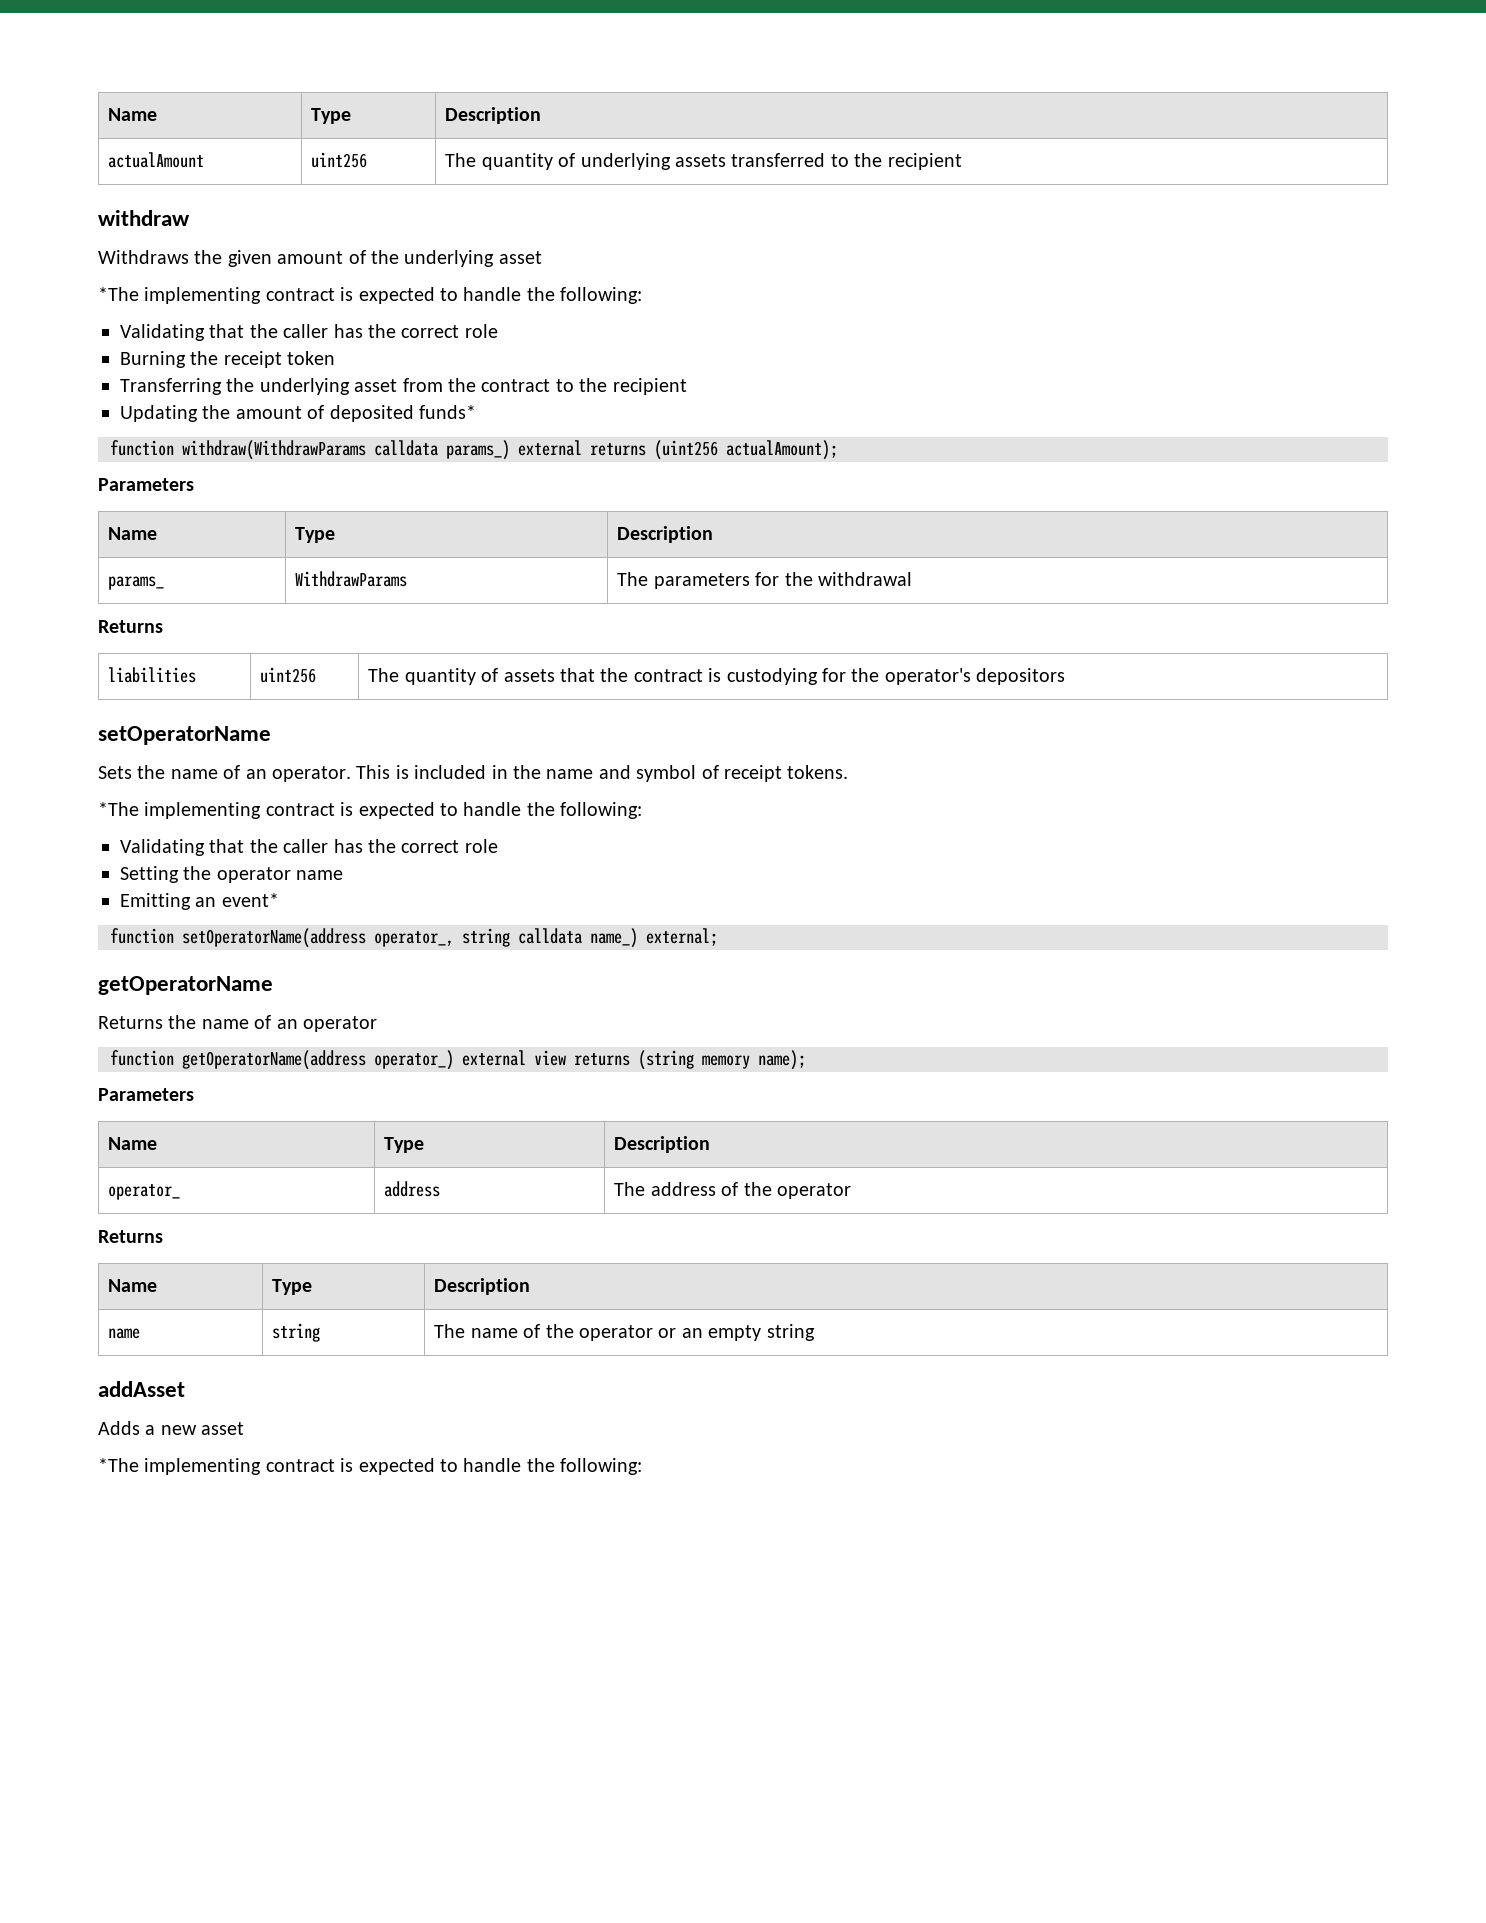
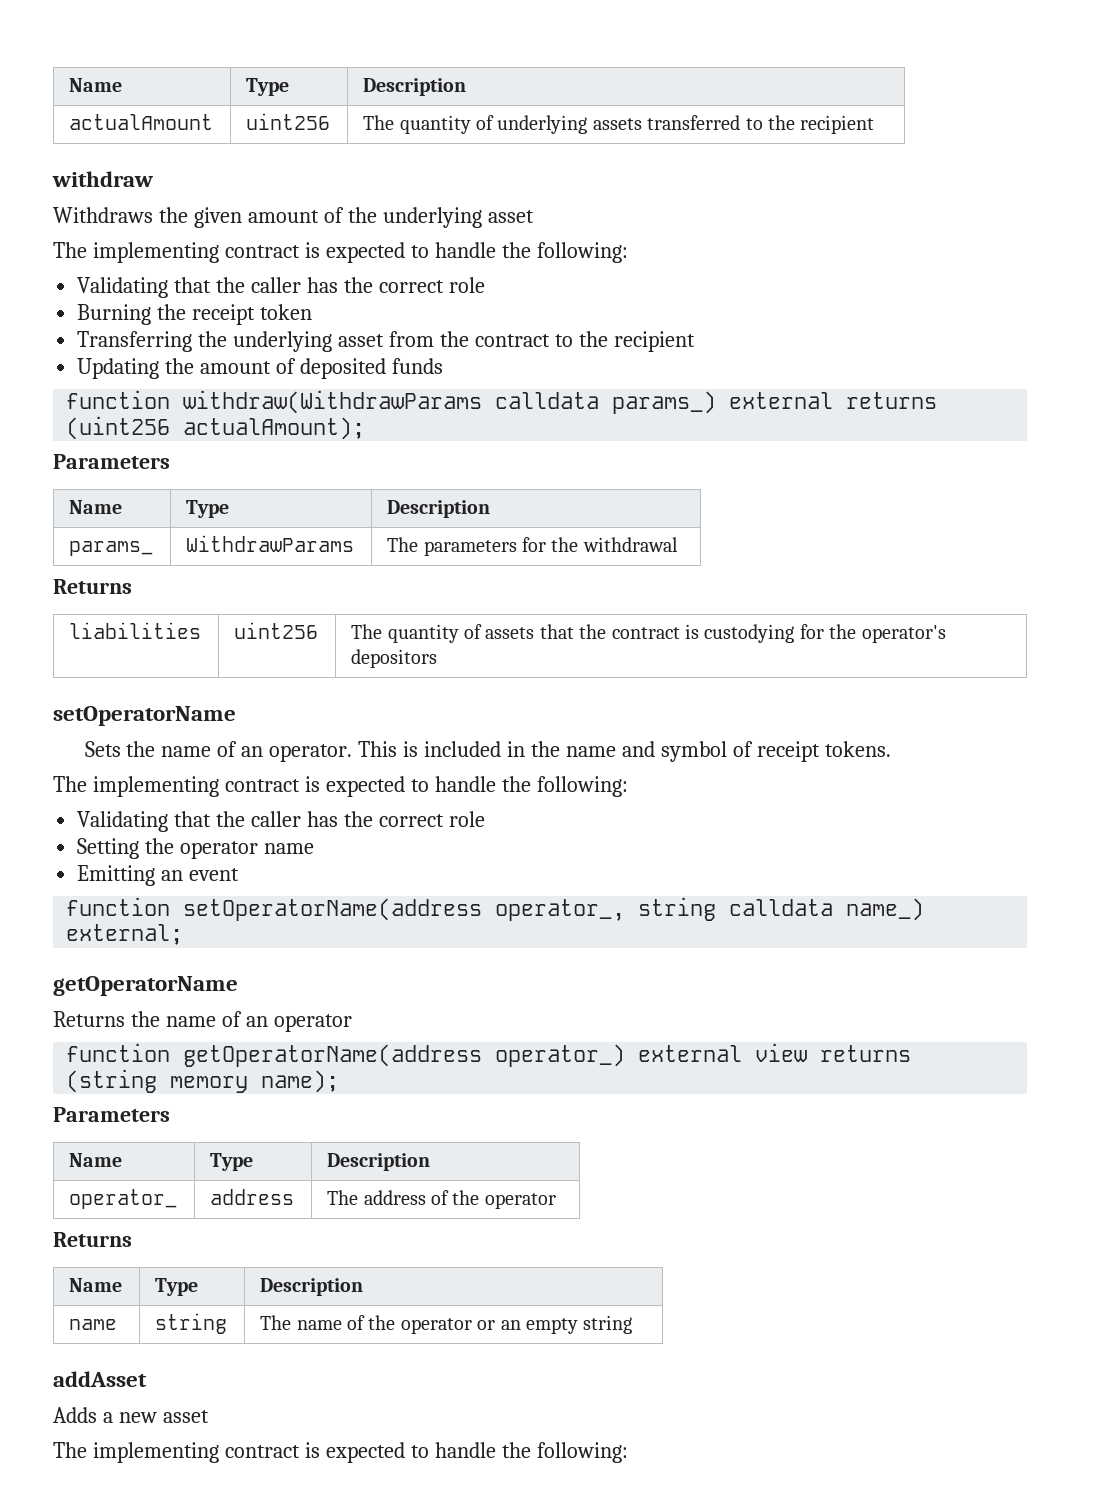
[98,287,139,301] *The -> [53,242,87,258] The
[419,405,476,419] funds* -> [391,358,443,374] funds
[98,802,139,816] *The -> [53,776,87,792] The
[221,893,279,907] event* -> [189,868,240,881] event
[98,1458,139,1472] *The -> [53,1442,87,1458] The

